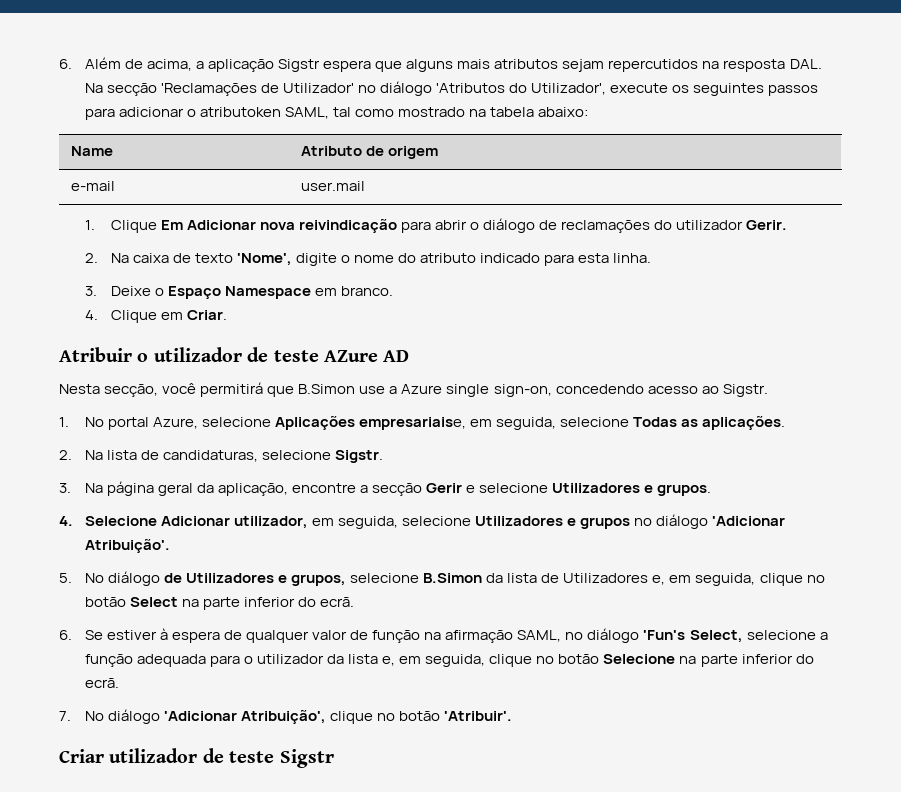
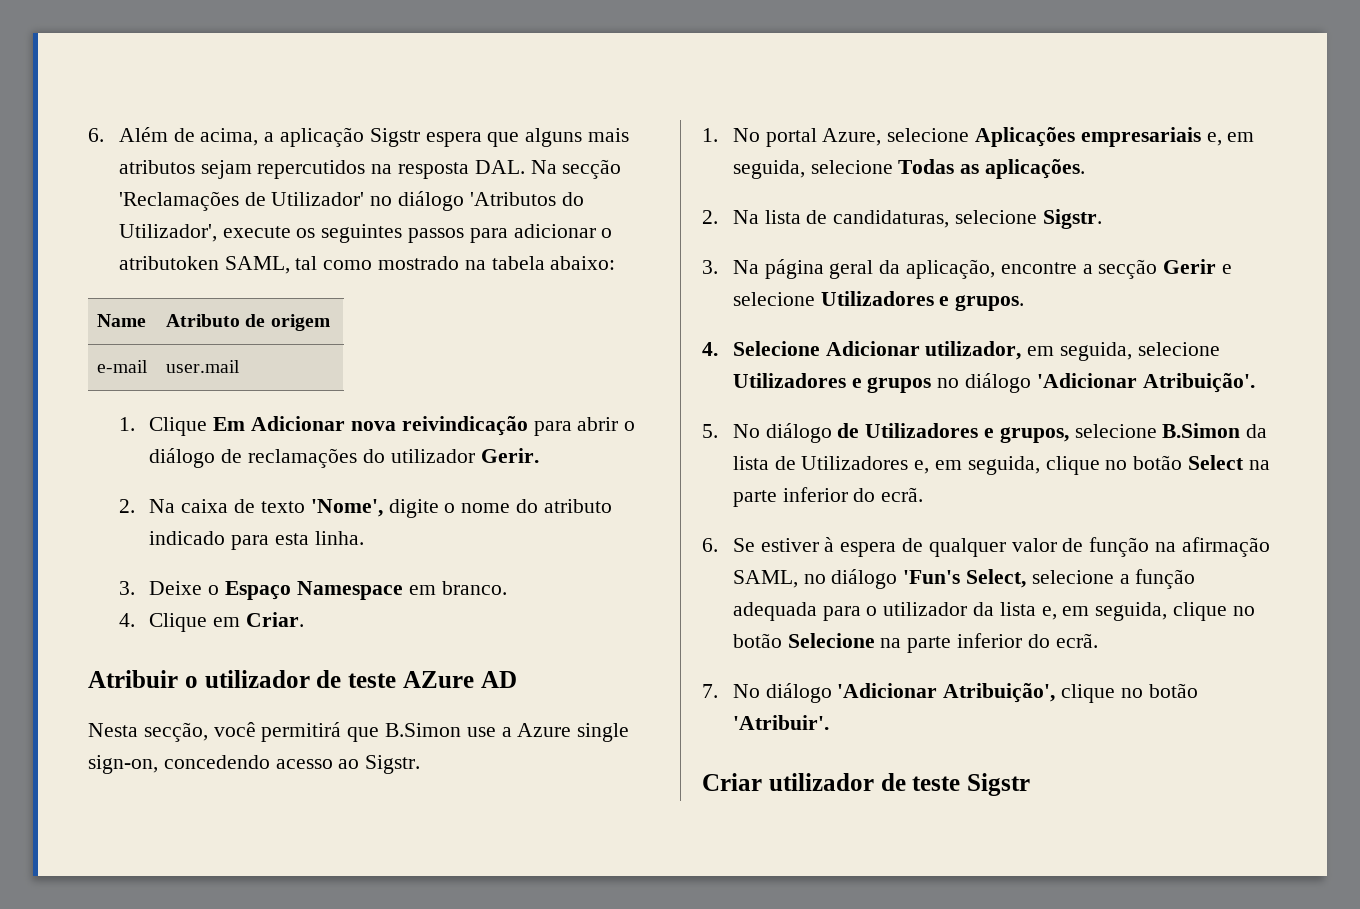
[359,417,467,430] empresariaise, -> [1080,127,1222,147] empresariais e,

